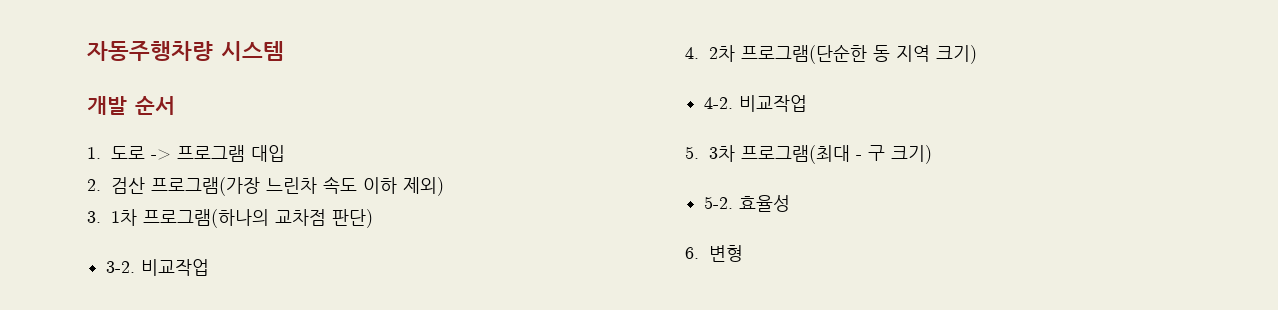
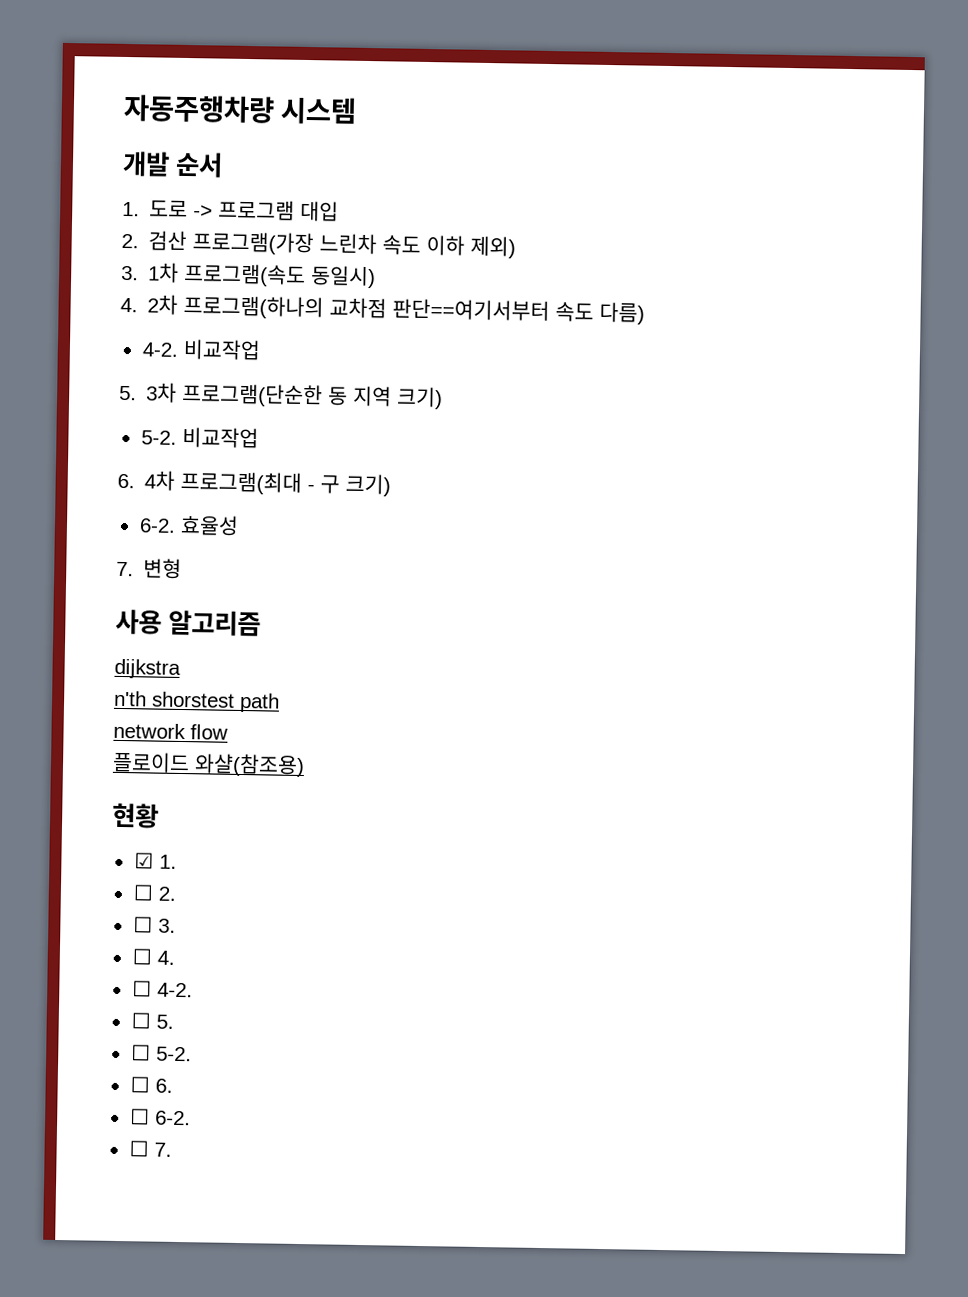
[143,209,374,228] [106,259,210,276] [685,44,978,64] [704,95,808,112] [685,145,736,162] 프로그램(하나의 교차점 판단) // 3-2. 비교작업 // 4. 2차 프로그램(단순한 동 지역 크기) // 4-2. 비교작업 // 5. 3차 -> [183,262,377,289] [120,294,646,325] [141,338,261,361] [119,382,444,410] [140,426,259,449] [117,470,176,491] 프로그램(속도 동일시) // 4. 2차 프로그램(하나의 교차점 판단==여기서부터 속도 다름) // 4-2. 비교작업 // 5. 3차 프로그램(단순한 동 지역 크기) // 5-2. 비교작업 // 6. 4차
[704,196,734,209] 5-2. -> [138,518,176,533] 6-2.
[685,247,699,259] 6. -> [116,561,134,577] 7.
(744, 253) none -> [115,608,261,637] [114,658,181,679] [113,690,280,713] [113,722,228,740] [112,751,305,778] [111,802,159,829] [133,852,177,869] [132,884,177,901] [132,916,176,933] [131,948,175,965] [131,980,193,998] [130,1012,174,1029] [130,1044,192,1062] [129,1076,173,1093] [129,1108,191,1126] [128,1140,172,1157] // 사용 알고리즘 // dijkstra // n'th shorstest path // network flow // 플로이드 와샬(참조용) // 현황 // ☑ 1. // ☐ 2. // ☐ 3. // ☐ 4. // ☐ 4-2. // ☐ 5. // ☐ 5-2. // ☐ 6. // ☐ 6-2. // ☐ 7.

